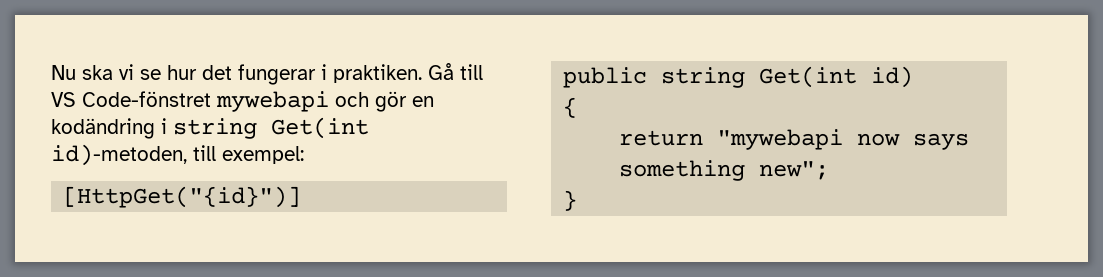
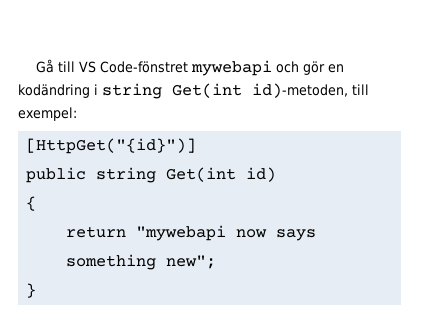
[51,64,422,85] Nu ska vi se hur det fungerar i praktiken. -> (36, 66) none

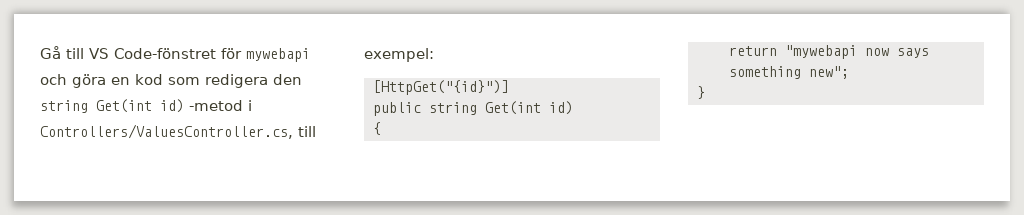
(189, 67) none -> [221,48,242,59] för
[303,61,345,75] [18,83,348,99] gör en kodändring i string Get(int id)-metoden, -> [72,74,302,88] [40,99,252,113] [40,124,293,139] göra en kod som redigera den string Get(int id) -metod i Controllers/ValuesController.cs,

